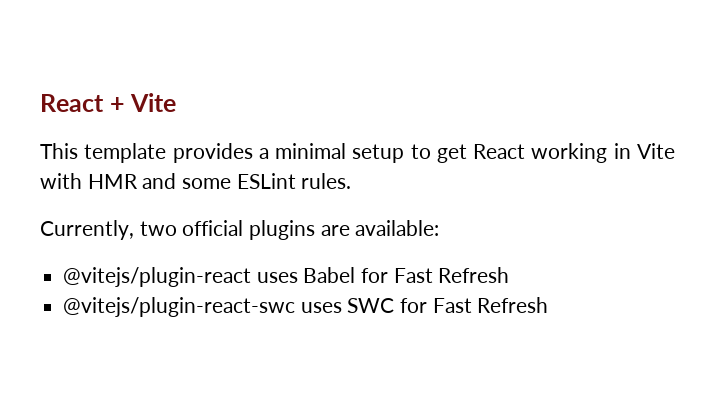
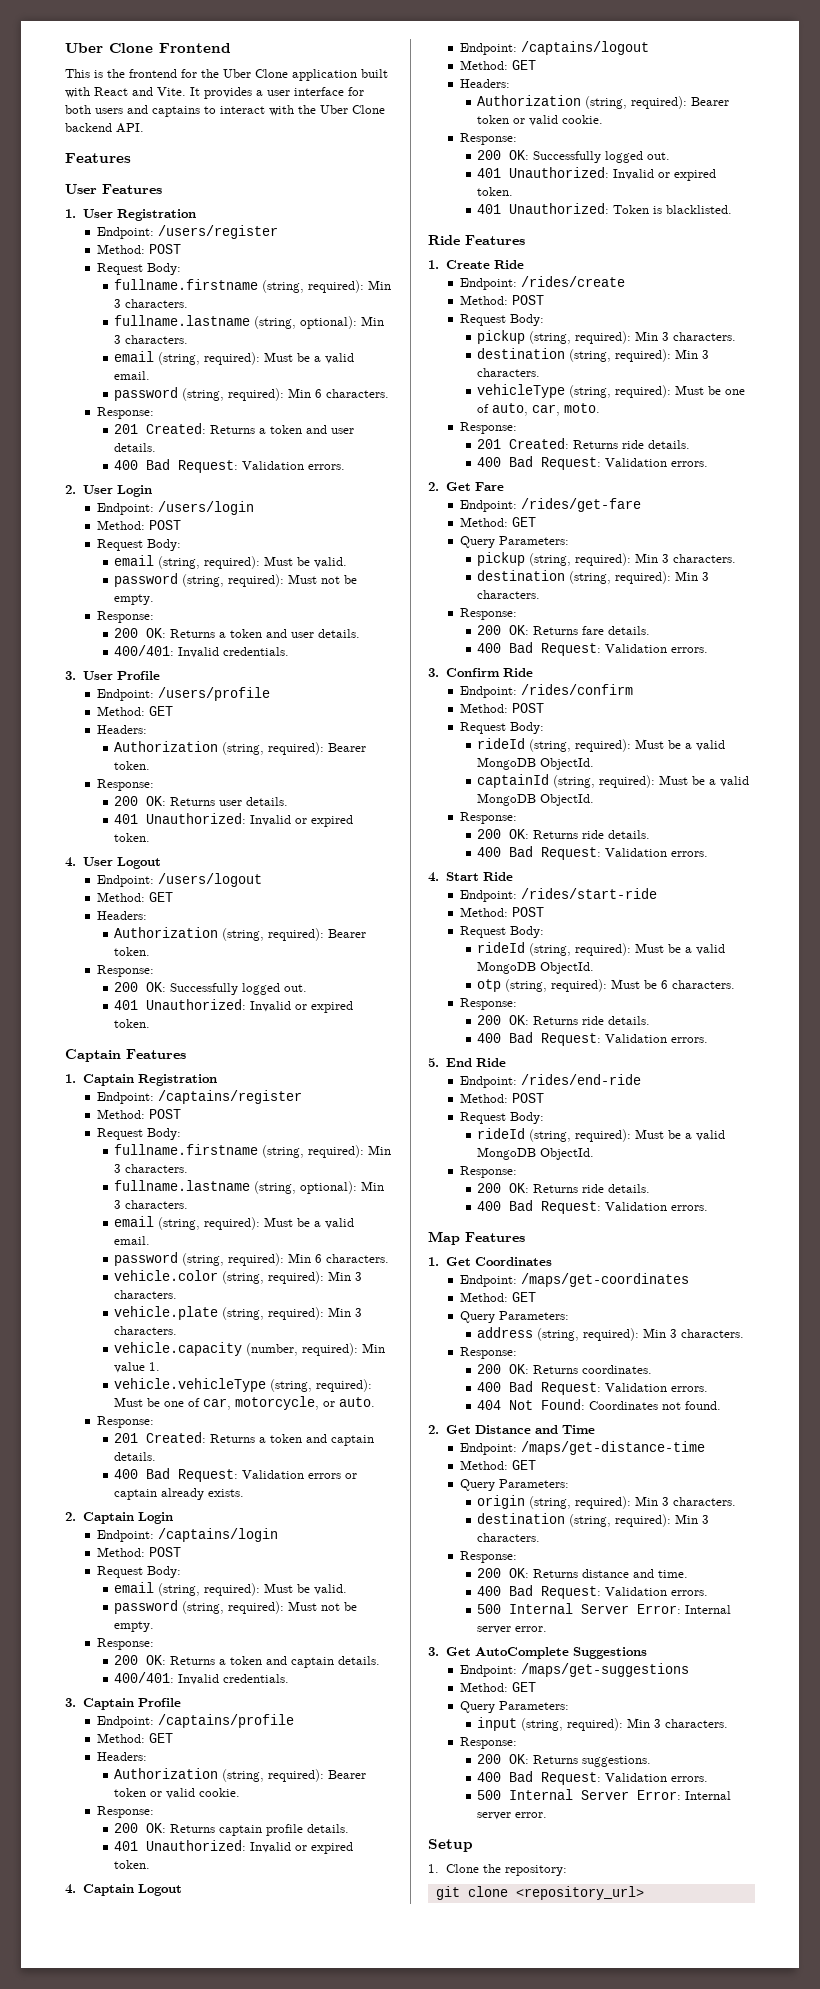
[40,93,177,112] [40,143,675,163] [40,173,352,189] [40,220,440,240] [63,267,510,287] [63,297,549,317] React + Vite // This template provides a minimal setup to get React working in Vite with HMR and some ESLint rules. // Currently, two official plugins are available: // @vitejs/plugin-react uses Babel for Fast Refresh // @vitejs/plugin-react-swc uses SWC for Fast Refresh -> [65,43,231,53] [65,69,388,81] [65,87,364,99] [65,105,385,117] [65,123,144,133] [65,153,131,163] [65,184,162,194] [65,209,196,221] [96,225,278,239] [96,244,181,254] [96,263,181,275] [114,279,392,293] [114,299,189,308] [114,315,385,329] [114,335,189,344] [114,351,355,365] [114,371,151,380] [114,387,390,401] [96,407,154,419] [114,423,355,434] [114,443,157,452] [114,459,346,473] [65,485,152,497] [96,501,254,515] [96,520,181,530] [96,539,181,551] [114,555,348,569] [114,573,358,587] [114,594,155,605] [96,611,154,623] [114,628,361,638] [114,645,290,658] [65,671,160,680] [96,687,270,701] [96,706,173,716] [96,725,147,734] [114,741,367,755] [114,761,151,770] [96,779,154,791] [114,796,289,806] [114,813,354,827] [114,833,151,842] [65,857,161,869] [96,873,262,887] [96,892,173,902] [96,911,147,920] [114,927,367,941] [114,947,151,956] [96,965,154,977] [114,982,308,995] [114,999,354,1013] [114,1019,151,1028] [65,1049,186,1062] [65,1074,217,1086] [96,1090,302,1104] [96,1109,181,1119] [96,1128,181,1140] [114,1144,392,1158] [114,1164,189,1173] [114,1180,385,1194] [114,1200,189,1209] [114,1216,355,1230] [114,1236,151,1245] [114,1252,390,1266] [114,1270,363,1284] [114,1290,178,1299] [114,1306,363,1320] [114,1326,178,1335] [114,1342,386,1356] [114,1362,161,1373] [114,1378,373,1392] [114,1396,376,1410] [96,1416,154,1428] [114,1432,375,1446] [114,1452,157,1461] [114,1468,358,1482] [114,1488,245,1500] [65,1512,173,1524] [96,1528,278,1542] [96,1547,181,1557] [96,1566,181,1578] [114,1582,348,1596] [114,1600,358,1614] [114,1621,155,1632] [96,1638,154,1650] [114,1655,381,1668] [114,1672,290,1685] [65,1698,181,1710] [96,1714,294,1728] [96,1733,173,1743] [96,1752,147,1761] [114,1768,367,1782] [114,1788,241,1799] [96,1806,154,1818] [114,1823,350,1836] [114,1840,354,1854] [114,1860,151,1869] [65,1884,182,1896] [459,41,649,55] [459,60,536,70] [459,79,510,88] [477,95,730,109] [477,115,604,126] [459,133,517,145] [477,150,671,163] [477,167,717,181] [477,187,514,196] [477,203,733,214] [428,235,525,245] [428,260,524,269] [459,276,625,290] [459,295,544,305] [459,314,544,326] [477,330,737,344] [477,348,710,362] [477,368,541,377] [477,384,746,398] [477,403,601,416] [459,422,517,434] [477,438,691,449] [477,456,709,470] [428,482,504,491] [459,498,641,512] [459,517,536,527] [459,536,569,548] [477,552,737,566] [477,570,710,584] [477,590,541,599] [459,608,517,620] [477,625,651,635] [477,642,709,656] [428,668,533,677] [459,684,633,698] [459,703,544,713] [459,722,544,734] [477,738,726,752] [477,757,595,770] [477,774,750,788] [477,793,595,806] [459,812,517,824] [477,829,651,839] [477,846,709,860] [428,872,513,882] [459,888,657,902] [459,907,544,917] [459,926,544,938] [477,942,726,956] [477,961,595,974] [477,979,736,992] [459,998,517,1010] [477,1015,651,1025] [477,1032,709,1046] [428,1058,506,1067] [459,1074,641,1088] [459,1093,544,1103] [459,1112,544,1124] [477,1128,726,1142] [477,1147,595,1160] [459,1166,517,1178] [477,1183,651,1193] [477,1200,709,1214] [428,1231,525,1245] [428,1257,552,1266] [459,1273,689,1287] [459,1292,536,1302] [459,1311,569,1323] [477,1327,745,1341] [459,1347,517,1359] [477,1364,653,1374] [477,1381,709,1395] [477,1399,722,1410] [428,1425,595,1434] [459,1441,705,1455] [459,1460,536,1470] [459,1479,569,1491] [477,1495,737,1509] [477,1513,710,1527] [477,1533,541,1542] [459,1551,517,1563] [477,1568,689,1578] [477,1585,709,1599] [477,1603,732,1614] [477,1626,548,1634] [428,1647,647,1659] [459,1663,689,1677] [459,1682,536,1692] [459,1701,569,1713] [477,1717,729,1731] [459,1737,517,1749] [477,1754,652,1767] [477,1771,709,1785] [477,1789,732,1800] [477,1812,548,1820] [428,1839,473,1852] [428,1864,567,1876] [435,1886,644,1900] Uber Clone Frontend // This is the frontend for the Uber Clone application built with React and Vite. It provides a user interface for both users and captains to interact with the Uber Clone backend API. // Features // User Features // 1. User Registration // Endpoint: /users/register // Method: POST // Request Body: // fullname.firstname (string, required): Min 3 characters. // fullname.lastname (string, optional): Min 3 characters. // email (string, required): Must be a valid email. // password (string, required): Min 6 characters. // Response: // 201 Created: Returns a token and user details. // 400 Bad Request: Validation errors. // 2. User Login // Endpoint: /users/login // Method: POST // Request Body: // email (string, required): Must be valid. // password (string, required): Must not be empty. // Response: // 200 OK: Returns a token and user details. // 400/401: Invalid credentials. // 3. User Profile // Endpoint: /users/profile // Method: GET // Headers: // Authorization (string, required): Bearer token. // Response: // 200 OK: Returns user details. // 401 Unauthorized: Invalid or expired token. // 4. User Logout // Endpoint: /users/logout // Method: GET // Headers: // Authorization (string, required): Bearer token. // Response: // 200 OK: Successfully logged out. // 401 Unauthorized: Invalid or expired token. // Captain Features // 1. Captain Registration // Endpoint: /captains/register // Method: POST // Request Body: // fullname.firstname (string, required): Min 3 characters. // fullname.lastname (string, optional): Min 3 characters. // email (string, required): Must be a valid email. // password (string, required): Min 6 characters. // vehicle.color (string, required): Min 3 characters. // vehicle.plate (string, required): Min 3 characters. // vehicle.capacity (number, required): Min value 1. // vehicle.vehicleType (string, required): Must be one of car, motorcycle, or auto. // Response: // 201 Created: Returns a token and captain details. // 400 Bad Request: Validation errors or captain already exists. // 2. Captain Login // Endpoint: /captains/login // Method: POST // Request Body: // email (string, required): Must be valid. // password (string, required): Must not be empty. // Response: // 200 OK: Returns a token and captain details. // 400/401: Invalid credentials. // 3. Captain Profile // Endpoint: /captains/profile // Method: GET // Headers: // Authorization (string, required): Bearer token or valid cookie. // Response: // 200 OK: Returns captain profile details. // 401 Unauthorized: Invalid or expired token. // 4. Captain Logout // Endpoint: /captains/logout // Method: GET // Headers: // Authorization (string, required): Bearer token or valid cookie. // Response: // 200 OK: Successfully logged out. // 401 Unauthorized: Invalid or expired token. // 401 Unauthorized: Token is blacklisted. // Ride Features // 1. Create Ride // Endpoint: /rides/create // Method: POST // Request Body: // pickup (string, required): Min 3 characters. // destination (string, required): Min 3 characters. // vehicleType (string, required): Must be one of auto, car, moto. // Response: // 201 Created: Returns ride details. // 400 Bad Request: Validation errors. // 2. Get Fare // Endpoint: /rides/get-fare // Method: GET // Query Parameters: // pickup (string, required): Min 3 characters. // destination (string, required): Min 3 characters. // Response: // 200 OK: Returns fare details. // 400 Bad Request: Validation errors. // 3. Confirm Ride // Endpoint: /rides/confirm // Method: POST // Request Body: // rideId (string, required): Must be a valid MongoDB ObjectId. // captainId (string, required): Must be a valid MongoDB ObjectId. // Response: // 200 OK: Returns ride details. // 400 Bad Request: Validation errors. // 4. Start Ride // Endpoint: /rides/start-ride // Method: POST // Request Body: // rideId (string, required): Must be a valid MongoDB ObjectId. // otp (string, required): Must be 6 characters. // Response: // 200 OK: Returns ride details. // 400 Bad Request: Validation errors. // 5. End Ride // Endpoint: /rides/end-ride // Method: POST // Request Body: // rideId (string, required): Must be a valid MongoDB ObjectId. // Response: // 200 OK: Returns ride details. // 400 Bad Request: Validation errors. // Map Features // 1. Get Coordinates // Endpoint: /maps/get-coordinates // Method: GET // Query Parameters: // address (string, required): Min 3 characters. // Response: // 200 OK: Returns coordinates. // 400 Bad Request: Validation errors. // 404 Not Found: Coordinates not found. // 2. Get Distance and Time // Endpoint: /maps/get-distance-time // Method: GET // Query Parameters: // origin (string, required): Min 3 characters. // destination (string, required): Min 3 characters. // Response: // 200 OK: Returns distance and time. // 400 Bad Request: Validation errors. // 500 Internal Server Error: Internal server error. // 3. Get AutoComplete Suggestions // Endpoint: /maps/get-suggestions // Method: GET // Query Parameters: // input (string, required): Min 3 characters. // Response: // 200 OK: Returns suggestions. // 400 Bad Request: Validation errors. // 500 Internal Server Error: Internal server error. // Setup // 1. Clone the repository: // git clone <repository_url>

